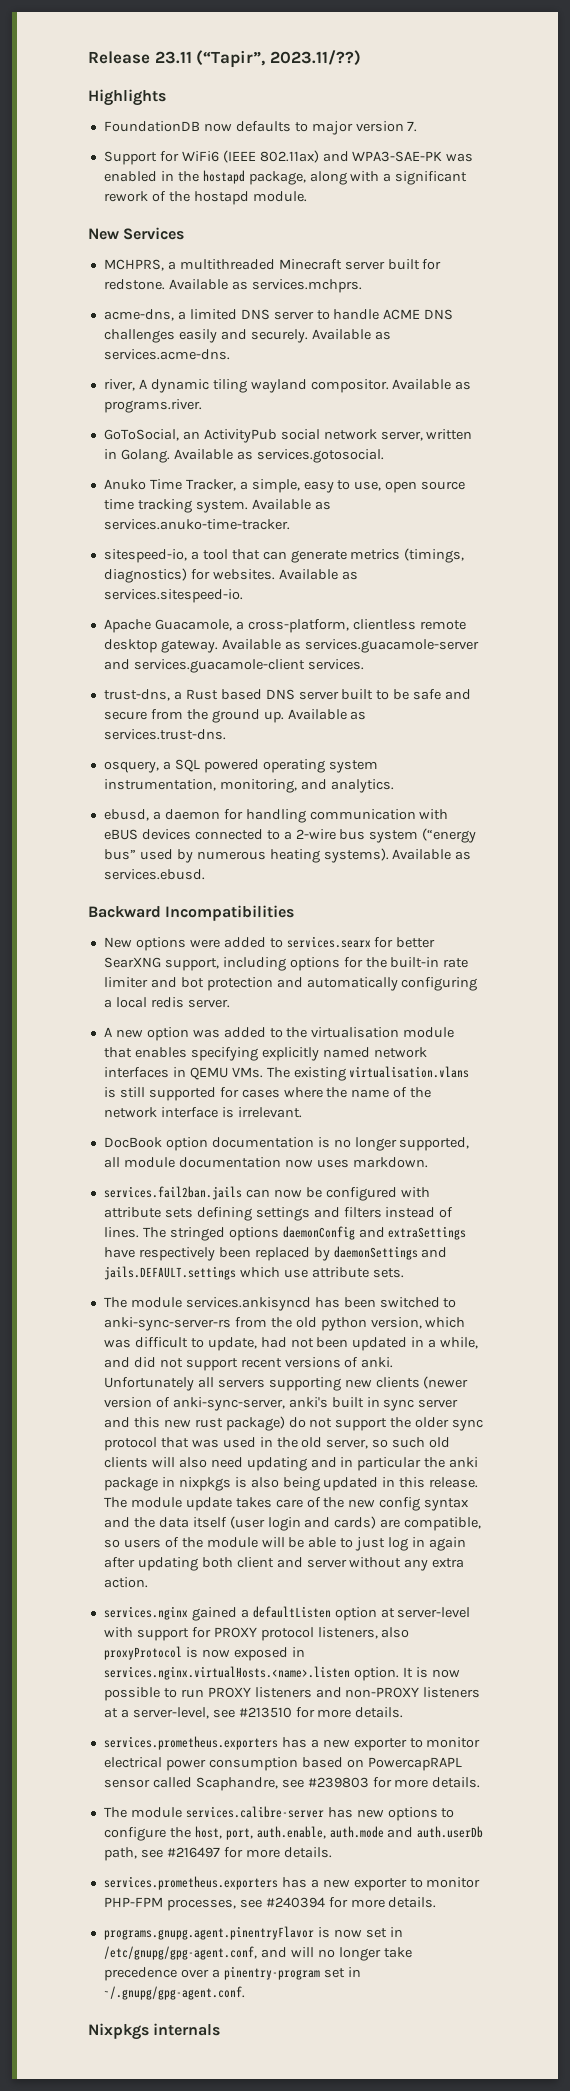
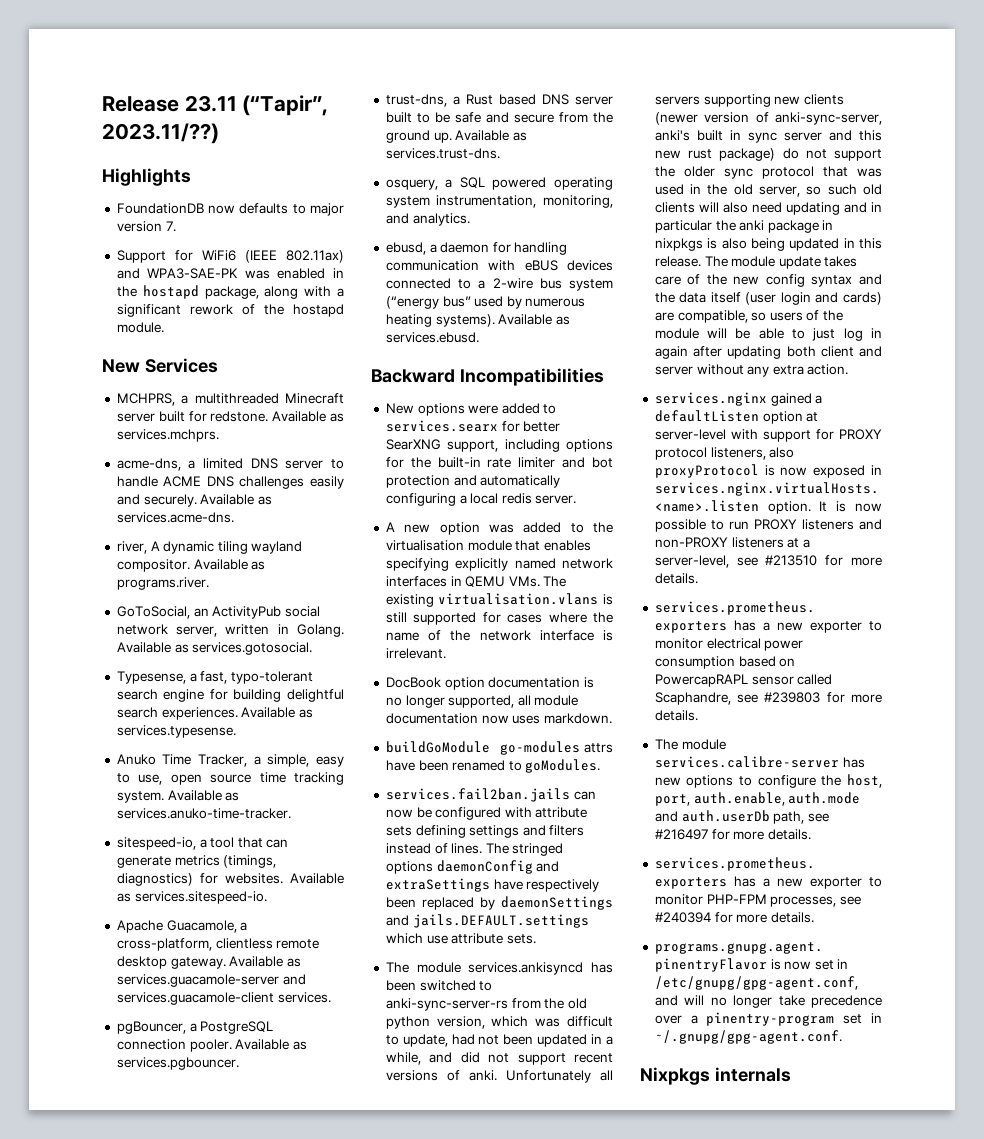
(384, 456) none -> [116,671,313,684] [116,689,344,702] [116,707,313,720] [116,725,236,738] // Typesense, a fast, typo-tolerant search engine for building delightful search experiences. Available as services.typesense.
(364, 664) none -> [116,1021,274,1034] [116,1039,307,1052] [116,1057,239,1070] // pgBouncer, a PostgreSQL connection pooler. Available as services.pgbouncer.
(428, 1162) none -> [385,741,613,755] [385,759,601,773] // buildGoModule go-modules attrs have been renamed to goModules.

